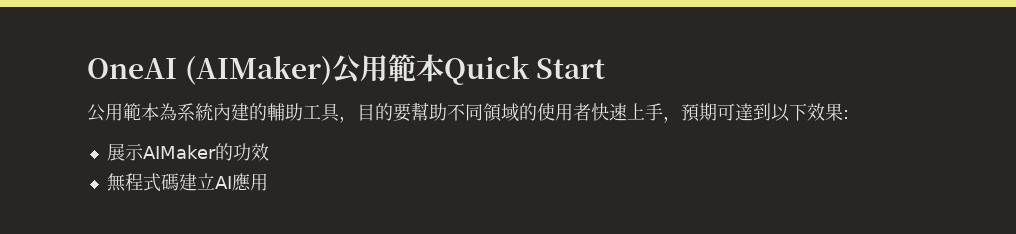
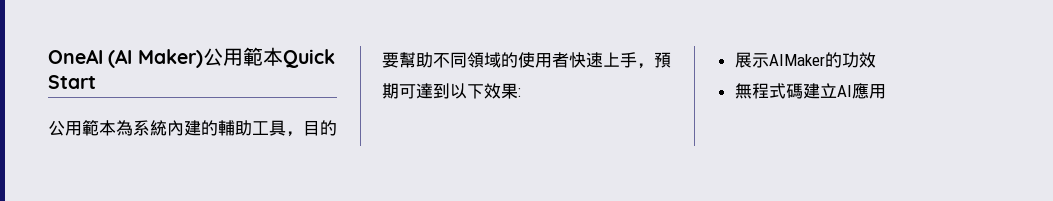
[184,56,332,85] (AIMaker) -> [108,49,203,68] (AI Maker)

